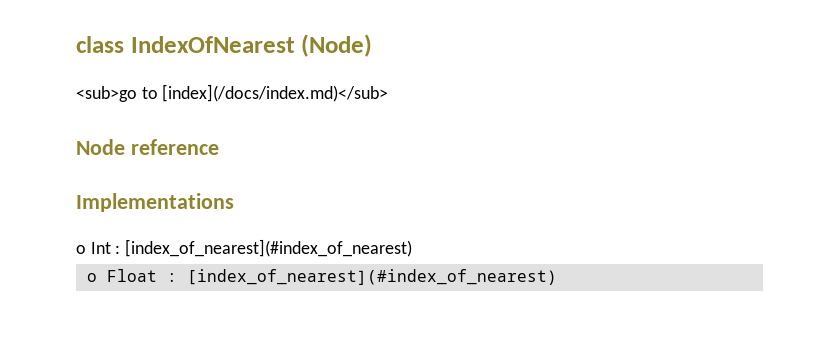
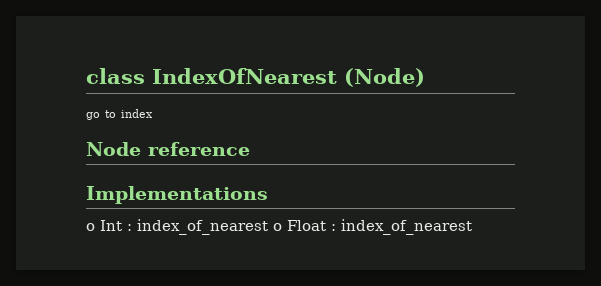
[76,84,389,102] <sub>go to [index](/docs/index.md)</sub> -> [86,109,153,120] go to index
[125,239,413,257] [index_of_nearest](#index_of_nearest) // -> [137,219,268,235] index_of_nearest
[186,269,557,285] [index_of_nearest](#index_of_nearest) -> [341,219,472,235] index_of_nearest

